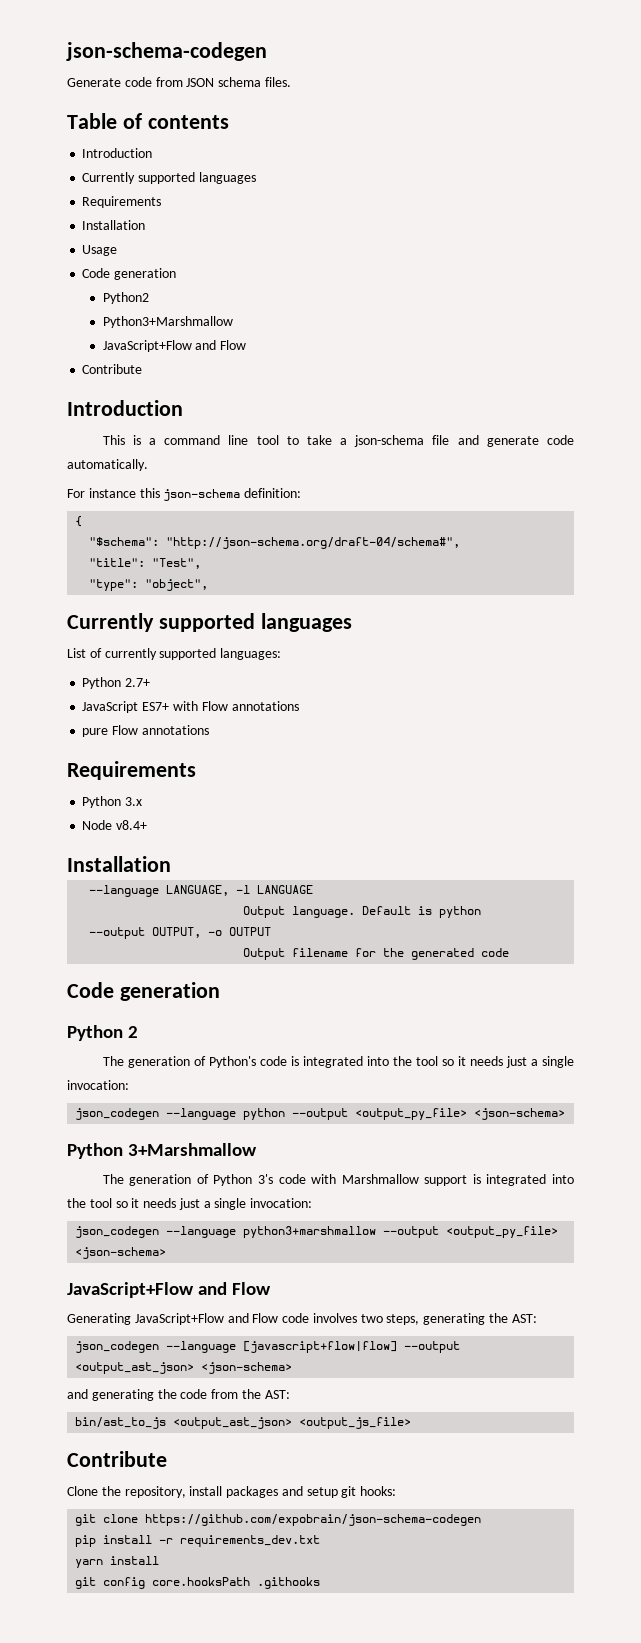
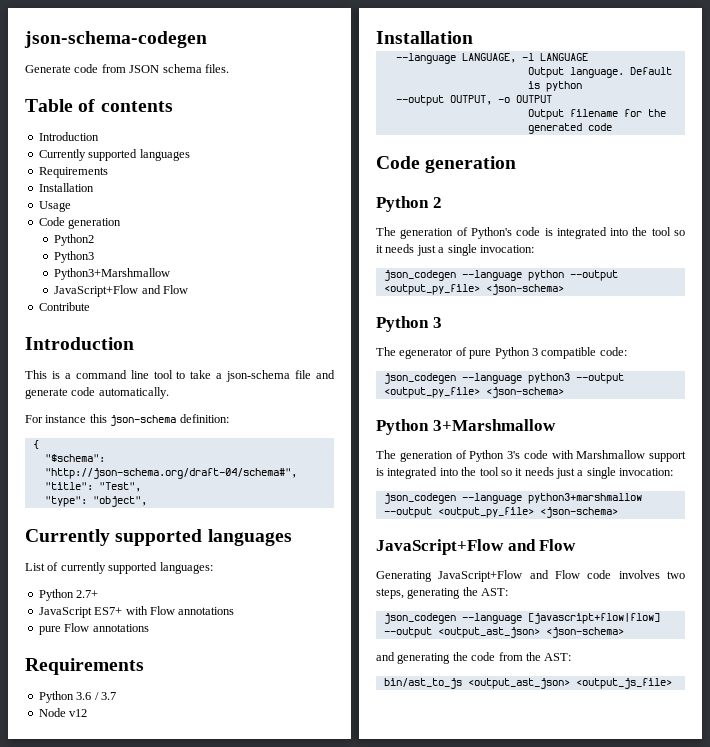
(149, 298) none -> [54,251,95,263] // Python3
[125,797,143,806] 3.x -> [76,692,116,700] 3.6 / 3.7
[116,820,148,830] v8.4+ -> [69,709,88,717] v12
(566, 1114) none -> [376,316,442,332] [376,347,627,359] [383,373,624,384] [383,387,564,398] // Python 3 // The egenerator of pure Python 3 compatible code: // json_codegen --language python3 --output <output_py_file> <json-schema>
[67,1451,167,1467] [67,1486,397,1498] [75,1514,482,1526] [75,1535,321,1547] [75,1556,160,1568] [75,1577,321,1589] // Contribute // Clone the repository, install packages and setup git hooks: // git clone https://github.com/expobrain/json-schema-codegen // pip install -r requirements_dev.txt // yarn install // git config core.hooksPath .githooks -> (672, 683) none

